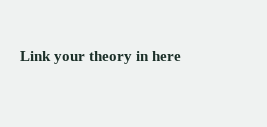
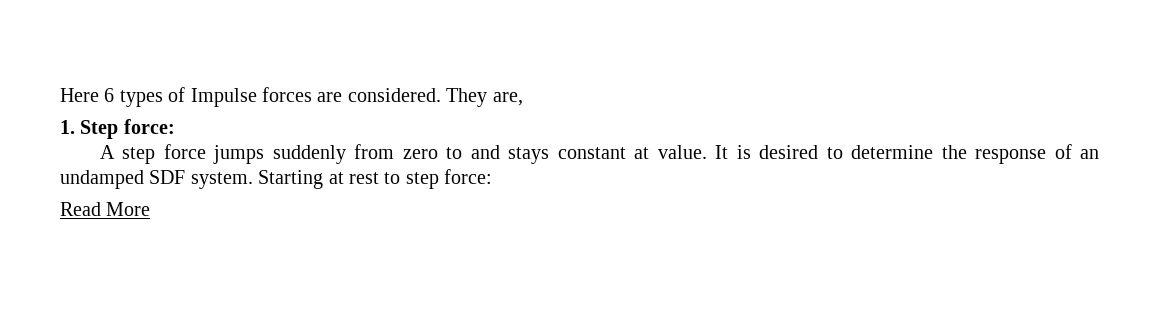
[20,51,182,64] Link your theory in here -> [60,87,523,107] [60,119,175,139] [99,144,1099,164] [60,169,493,189] [60,202,151,216] Here 6 types of Impulse forces are considered. They are, // 1. Step force: // A step force jumps suddenly from zero to and stays constant at value. It is desired to determine the response of an undamped SDF system. Starting at rest to step force: // Read More

